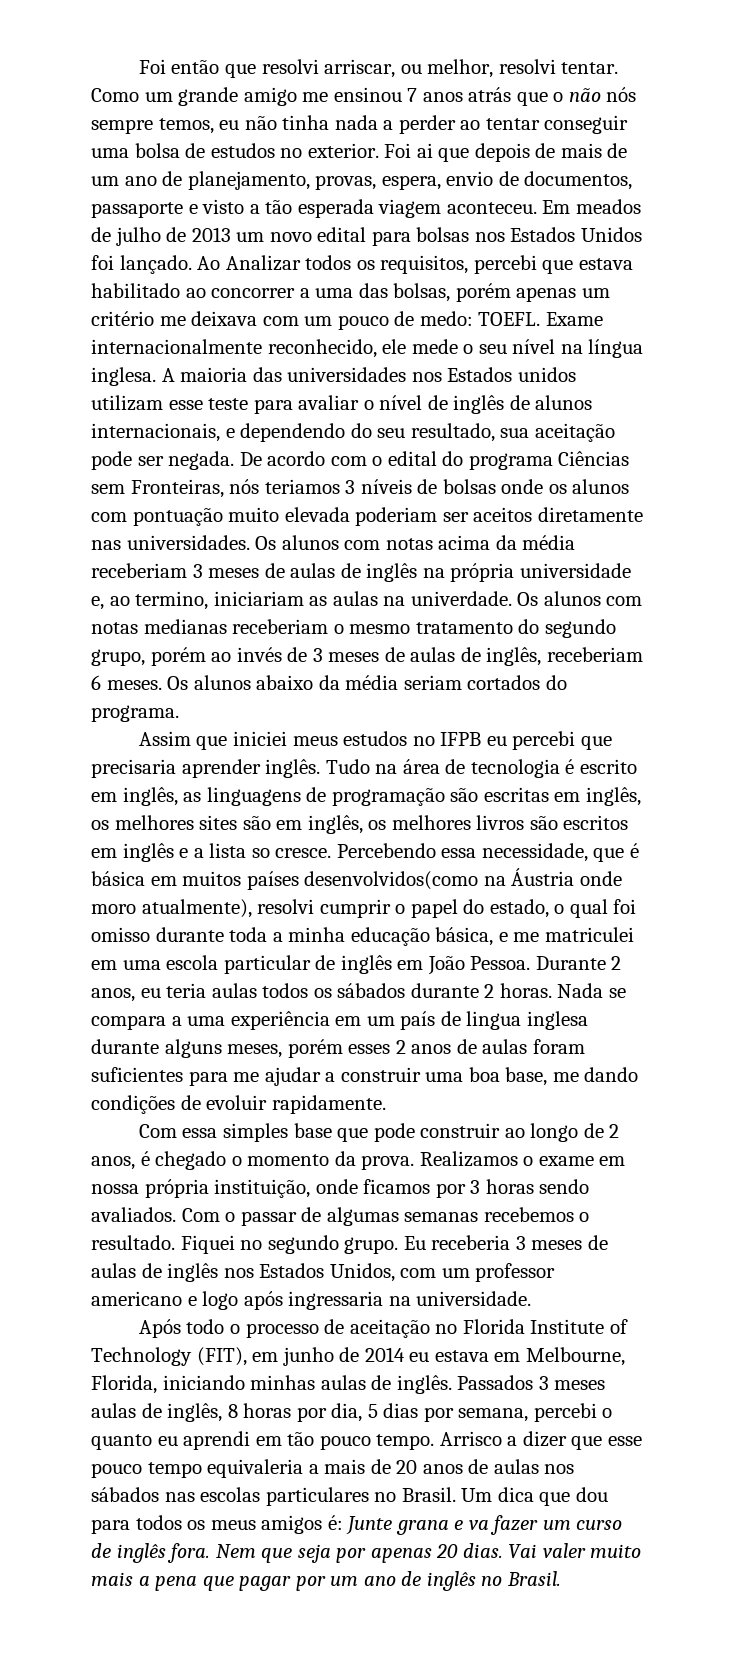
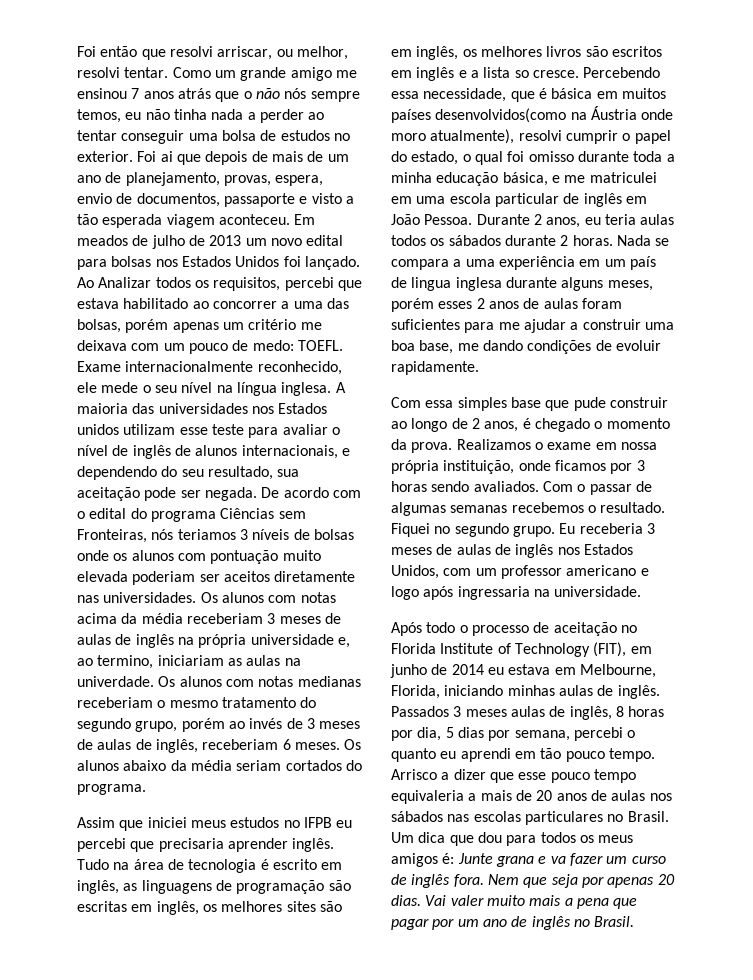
[373,1123,415,1142] pode -> [573,397,606,411] pude

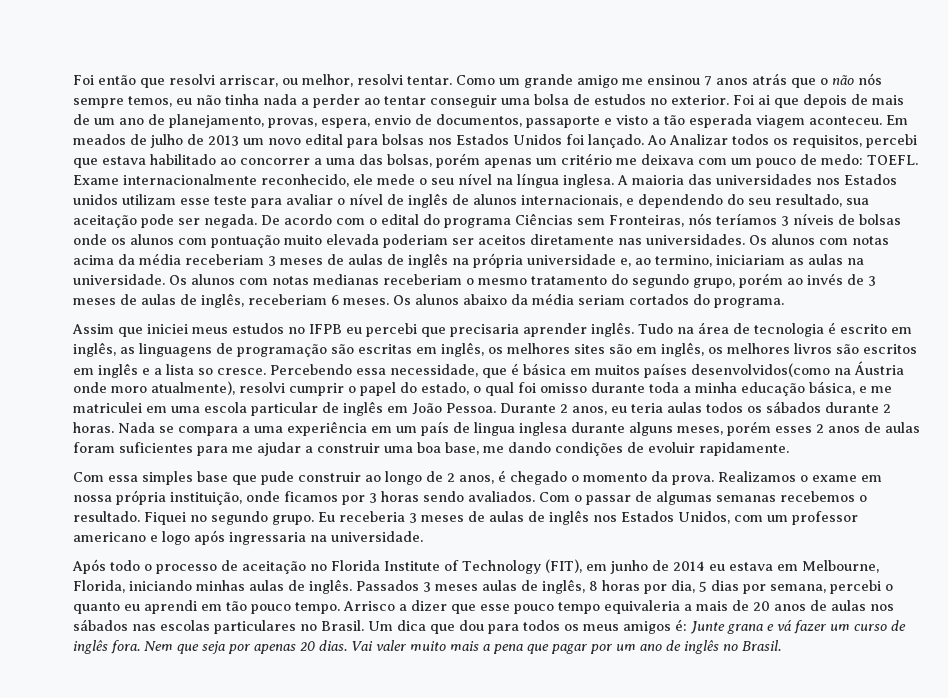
[177,529,236,540] teriamos -> [716,213,777,225] teríamos
[77,676,154,687] univerdade. -> [73,274,165,285] universidade.
[550,856,566,864] va -> [777,620,791,631] vá

